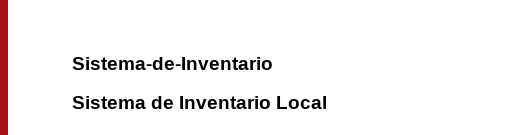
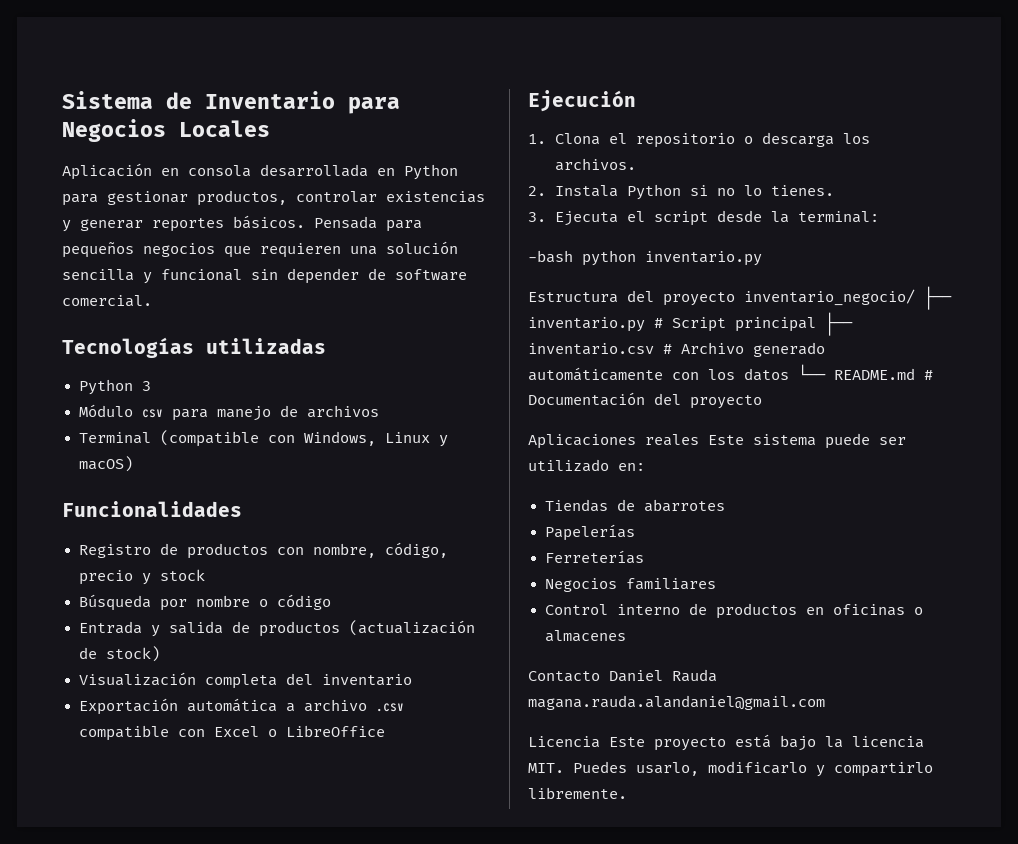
[72,57,273,70] Sistema-de-Inventario // -> (62, 100) none
[276,96,328,109] Local -> [348,97,400,114] [62,119,270,142] [62,163,458,180] [62,190,485,206] [62,215,422,232] [62,241,458,258] [62,268,467,284] [62,295,152,307] [62,337,326,358] [78,379,151,395] [78,404,379,421] [78,430,448,447] [78,456,133,472] [62,501,242,517] [78,542,448,559] [78,569,205,585] [78,594,331,611] [78,620,475,637] [78,646,160,662] [78,672,412,689] [78,698,404,715] [78,725,385,741] [528,90,636,112] [528,132,870,148] [554,158,636,171] [528,184,834,200] [528,210,879,226] [528,250,762,266] [528,286,952,310] [528,312,853,336] [528,342,825,357] [528,364,933,381] [528,392,762,409] [528,433,906,449] [528,459,645,472] [544,499,725,512] [544,524,635,541] [544,550,644,564] [544,578,716,592] [544,603,923,619] [544,630,626,642] [528,669,717,682] [528,695,825,710] [528,734,924,751] [528,761,933,777] [528,787,627,799] para Negocios Locales // Aplicación en consola desarrollada en Python para gestionar productos, controlar existencias y generar reportes básicos. Pensada para pequeños negocios que requieren una solución sencilla y funcional sin depender de software comercial. // Tecnologías utilizadas // Python 3 // Módulo csv para manejo de archivos // Terminal (compatible con Windows, Linux y macOS) // Funcionalidades // Registro de productos con nombre, código, precio y stock // Búsqueda por nombre o código // Entrada y salida de productos (actualización de stock) // Visualización completa del inventario // Exportación automática a archivo .csv compatible con Excel o LibreOffice // Ejecución // 1. Clona el repositorio o descarga los archivos. // 2. Instala Python si no lo tienes. // 3. Ejecuta el script desde la terminal: // -bash python inventario.py // Estructura del proyecto inventario_negocio/ ├── inventario.py # Script principal ├── inventario.csv # Archivo generado automáticamente con los datos └── README.md # Documentación del proyecto // Aplicaciones reales Este sistema puede ser utilizado en: // Tiendas de abarrotes // Papelerías // Ferreterías // Negocios familiares // Control interno de productos en oficinas o almacenes // Contacto Daniel Rauda magana.rauda.alandaniel@gmail.com // Licencia Este proyecto está bajo la licencia MIT. Puedes usarlo, modificarlo y compartirlo libremente.

